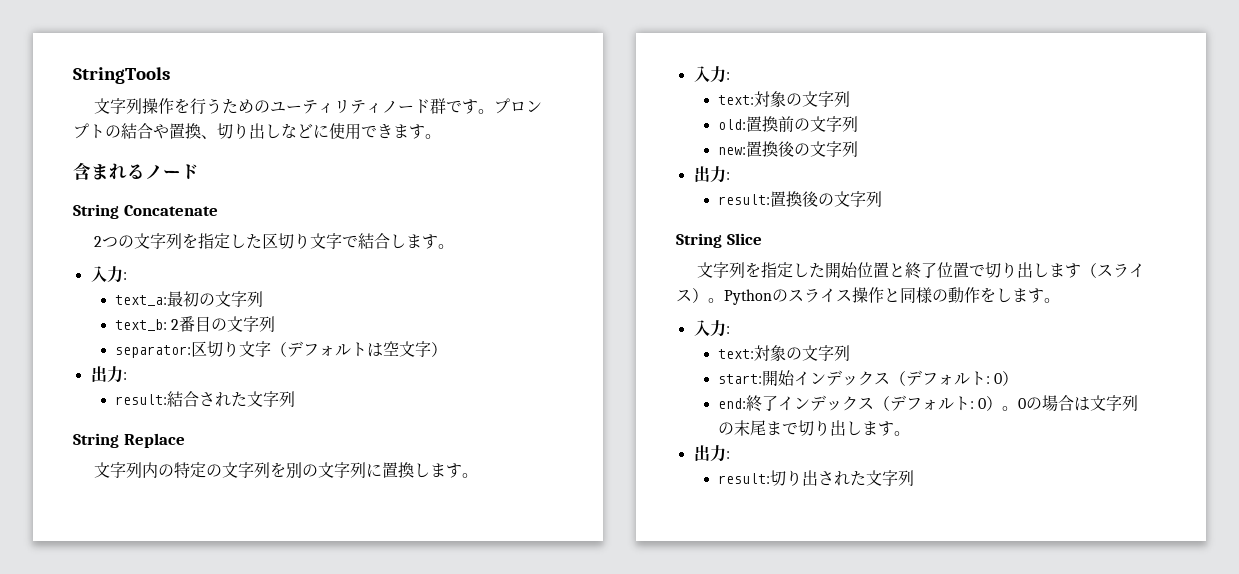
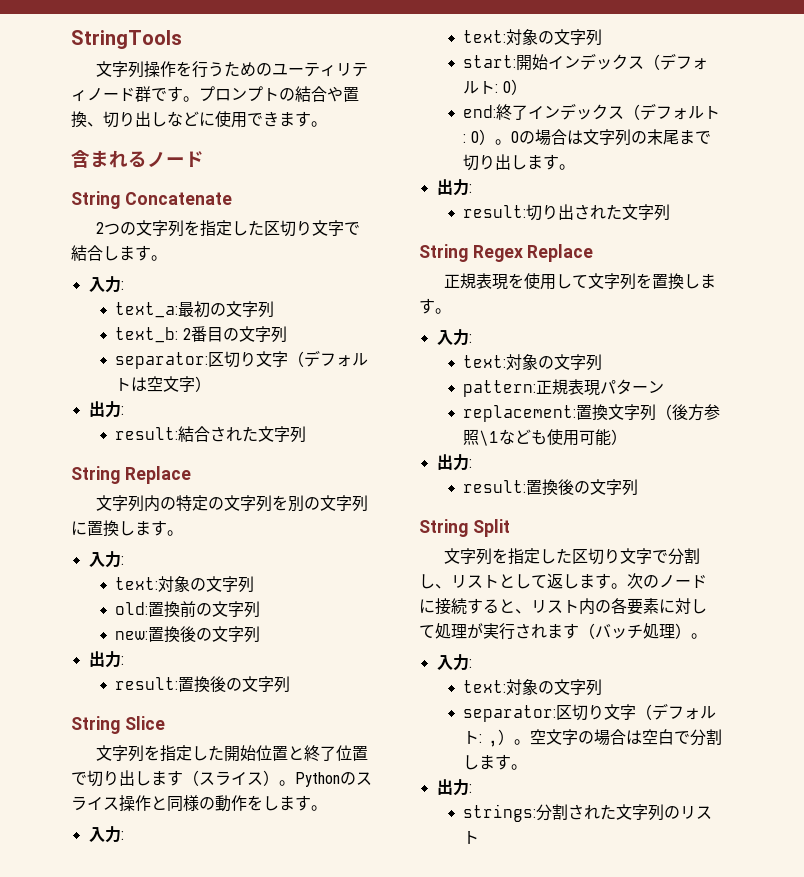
(915, 478) none -> [419,244,594,262] [443,273,716,290] [419,298,451,314] [436,329,472,346] [463,354,603,371] [463,379,665,397] [463,404,721,422] [463,429,628,446] [436,454,472,471] [463,479,639,496] [419,519,510,537] [443,548,700,565] [419,573,707,589] [419,598,707,615] [419,623,707,640] [436,654,472,671] [463,679,603,696] [463,703,717,722] [463,729,722,747] [463,754,528,770] [436,779,472,796] [463,804,713,822] [463,831,480,844] // String Regex Replace // 正規表現を使用して文字列を置換します。 // 入力: // text:対象の文字列 // pattern:正規表現パターン // replacement:置換文字列（後方参照\1なども使用可能） // 出力: // result:置換後の文字列 // String Split // 文字列を指定した区切り文字で分割し、リストとして返します。次のノードに接続すると、リスト内の各要素に対して処理が実行されます（バッチ処理）。 // 入力: // text:対象の文字列 // separator:区切り文字（デフォルト: ,）。空文字の場合は空白で分割します。 // 出力: // strings:分割された文字列のリスト

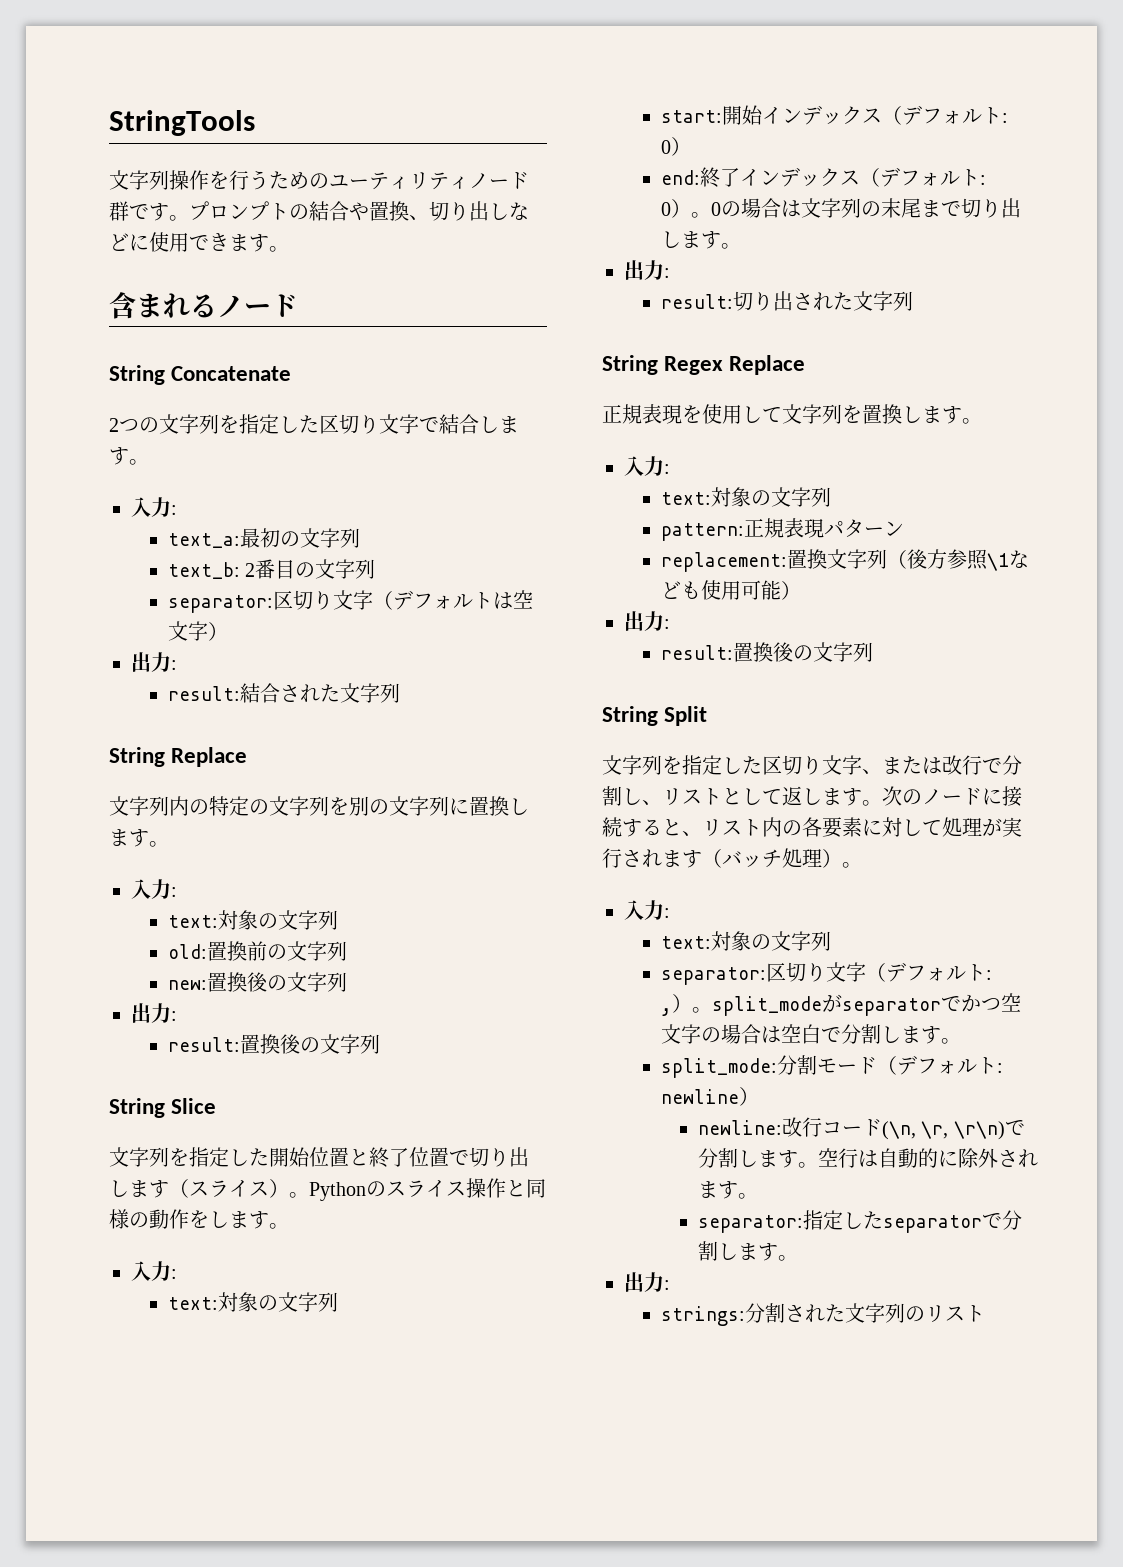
(652, 556) none -> [862,755,982,775] 、または改行
(530, 742) none -> [712,994,1002,1016] split_modeがseparatorでかつ
(528, 767) none -> [661,1055,1004,1078] [661,1087,760,1106] [698,1117,1025,1140] [698,1148,1039,1168] [698,1181,759,1199] [698,1210,1023,1233] [698,1241,799,1261] // split_mode:分割モード（デフォルト: newline） // newline:改行コード(\n, \r, \r\n)で分割します。空行は自動的に除外されます。 // separator:指定したseparatorで分割します。

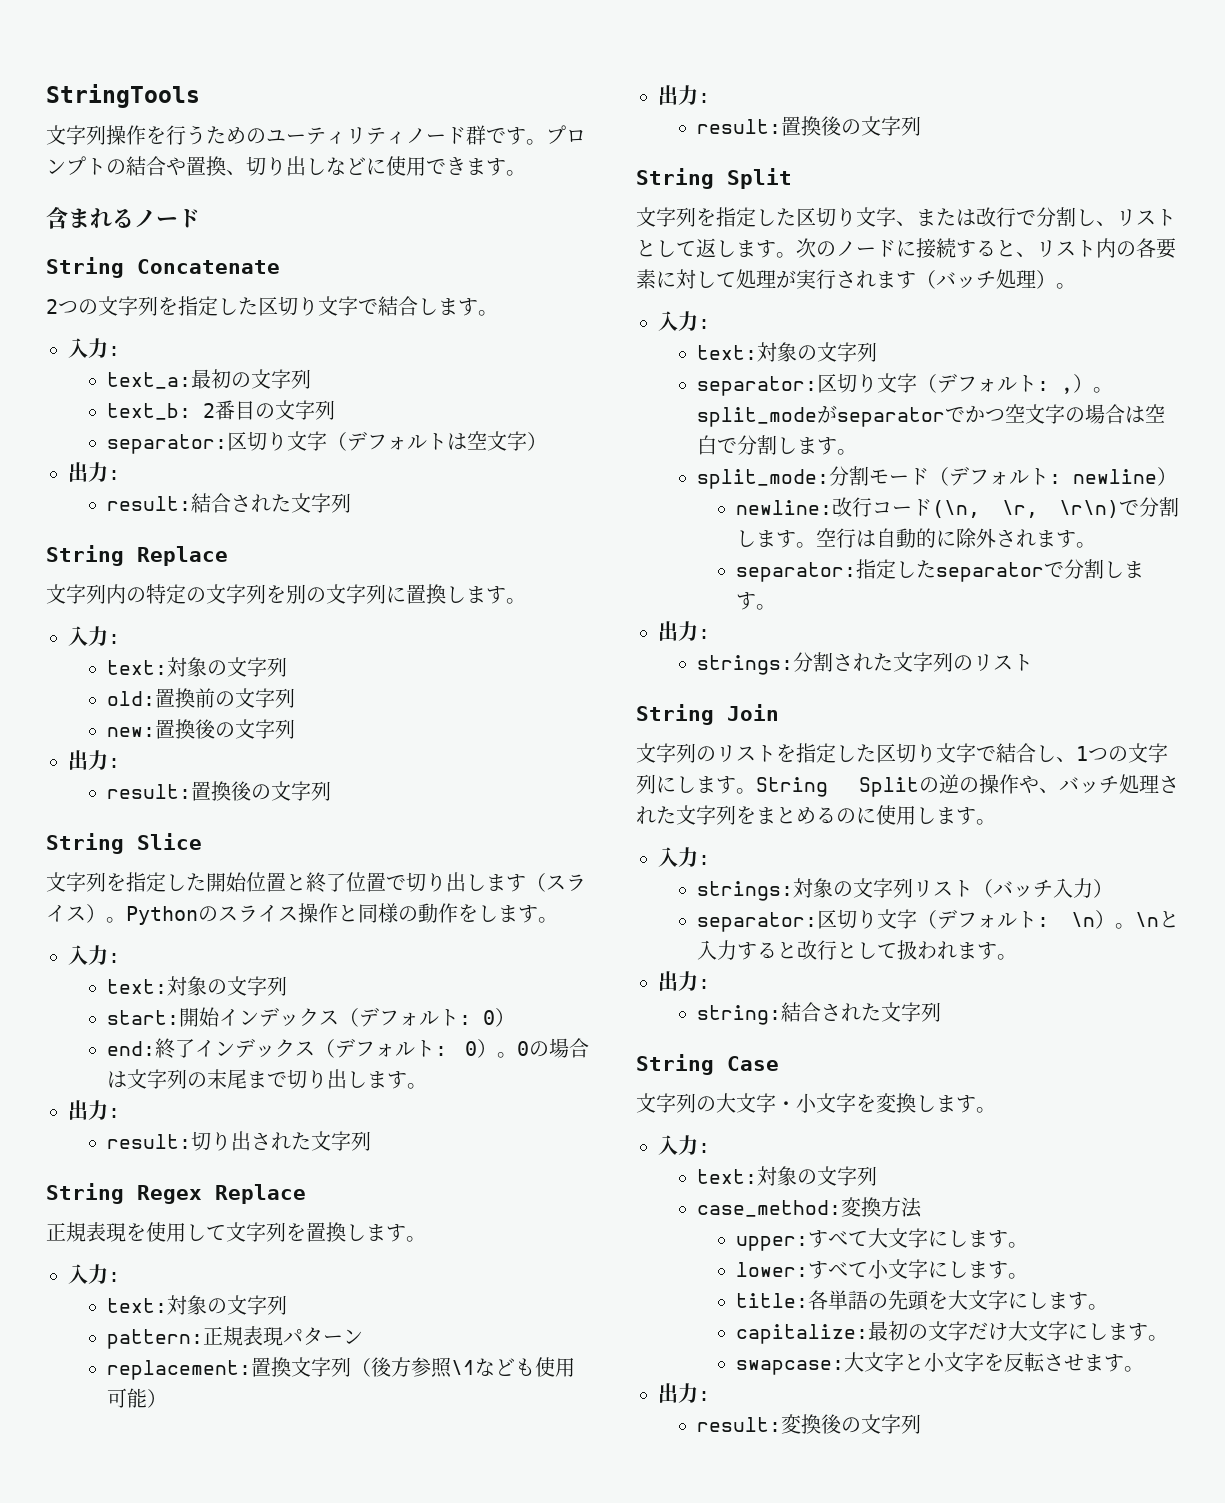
(986, 1313) none -> [636,704,779,725] [636,743,1168,763] [636,774,1179,797] [636,805,996,825] [658,847,710,867] [697,878,1114,901] [697,909,1179,932] [697,940,1018,960] [658,971,710,991] [697,1002,942,1025] [636,1054,779,1075] [636,1093,996,1113] [658,1135,710,1155] [697,1166,878,1186] [697,1197,923,1218] [736,1228,1029,1251] [736,1259,1029,1279] [736,1290,1109,1311] [736,1321,1169,1344] [736,1352,1145,1375] [658,1383,710,1403] [697,1414,922,1434] // String Join // 文字列のリストを指定した区切り文字で結合し、1つの文字列にします。String Splitの逆の操作や、バッチ処理された文字列をまとめるのに使用します。 // 入力: // strings:対象の文字列リスト（バッチ入力） // separator:区切り文字（デフォルト: \n）。\nと入力すると改行として扱われます。 // 出力: // string:結合された文字列 // String Case // 文字列の大文字・小文字を変換します。 // 入力: // text:対象の文字列 // case_method:変換方法 // upper:すべて大文字にします。 // lower:すべて小文字にします。 // title:各単語の先頭を大文字にします。 // capitalize:最初の文字だけ大文字にします。 // swapcase:大文字と小文字を反転させます。 // 出力: // result:変換後の文字列

